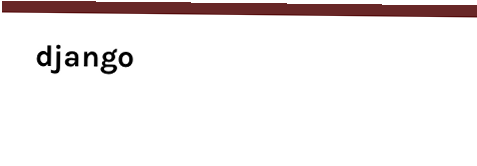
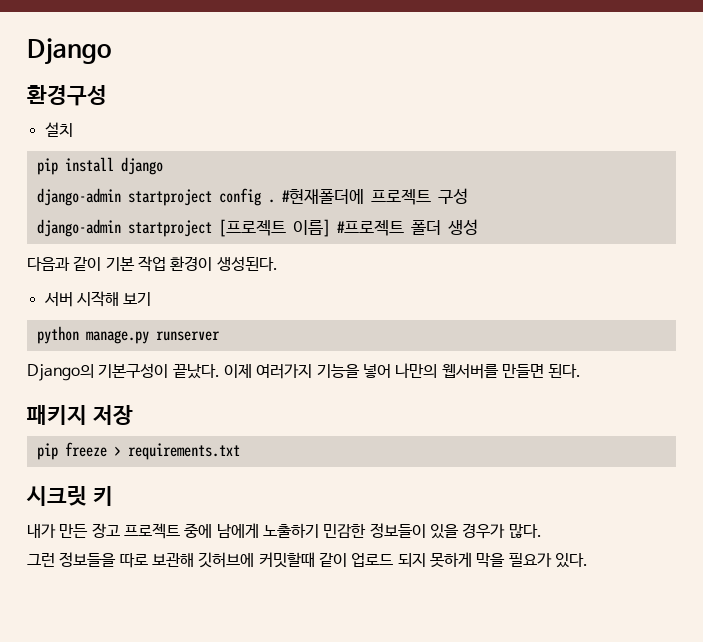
[35,43,135,75] django -> [27,38,111,65] [27,85,107,106] [44,122,73,137] [36,157,163,175] [36,188,468,206] [36,219,478,237] [27,256,278,272] [43,291,152,307] [36,326,220,344] [27,363,582,381] [27,405,133,425] [36,442,240,460] [26,486,113,506] [27,523,542,539] [27,552,588,568] Django // 환경구성 // 설치 // pip install django // django-admin startproject config . #현재폴더에 프로젝트 구성 // django-admin startproject [프로젝트 이름] #프로젝트 폴더 생성 // 다음과 같이 기본 작업 환경이 생성된다. // 서버 시작해 보기 // python manage.py runserver // Django의 기본구성이 끝났다. 이제 여러가지 기능을 넣어 나만의 웹서버를 만들면 된다. // 패키지 저장 // pip freeze > requirements.txt // 시크릿 키 // 내가 만든 장고 프로젝트 중에 남에게 노출하기 민감한 정보들이 있을 경우가 많다. // 그런 정보들을 따로 보관해 깃허브에 커밋할때 같이 업로드 되지 못하게 막을 필요가 있다.

